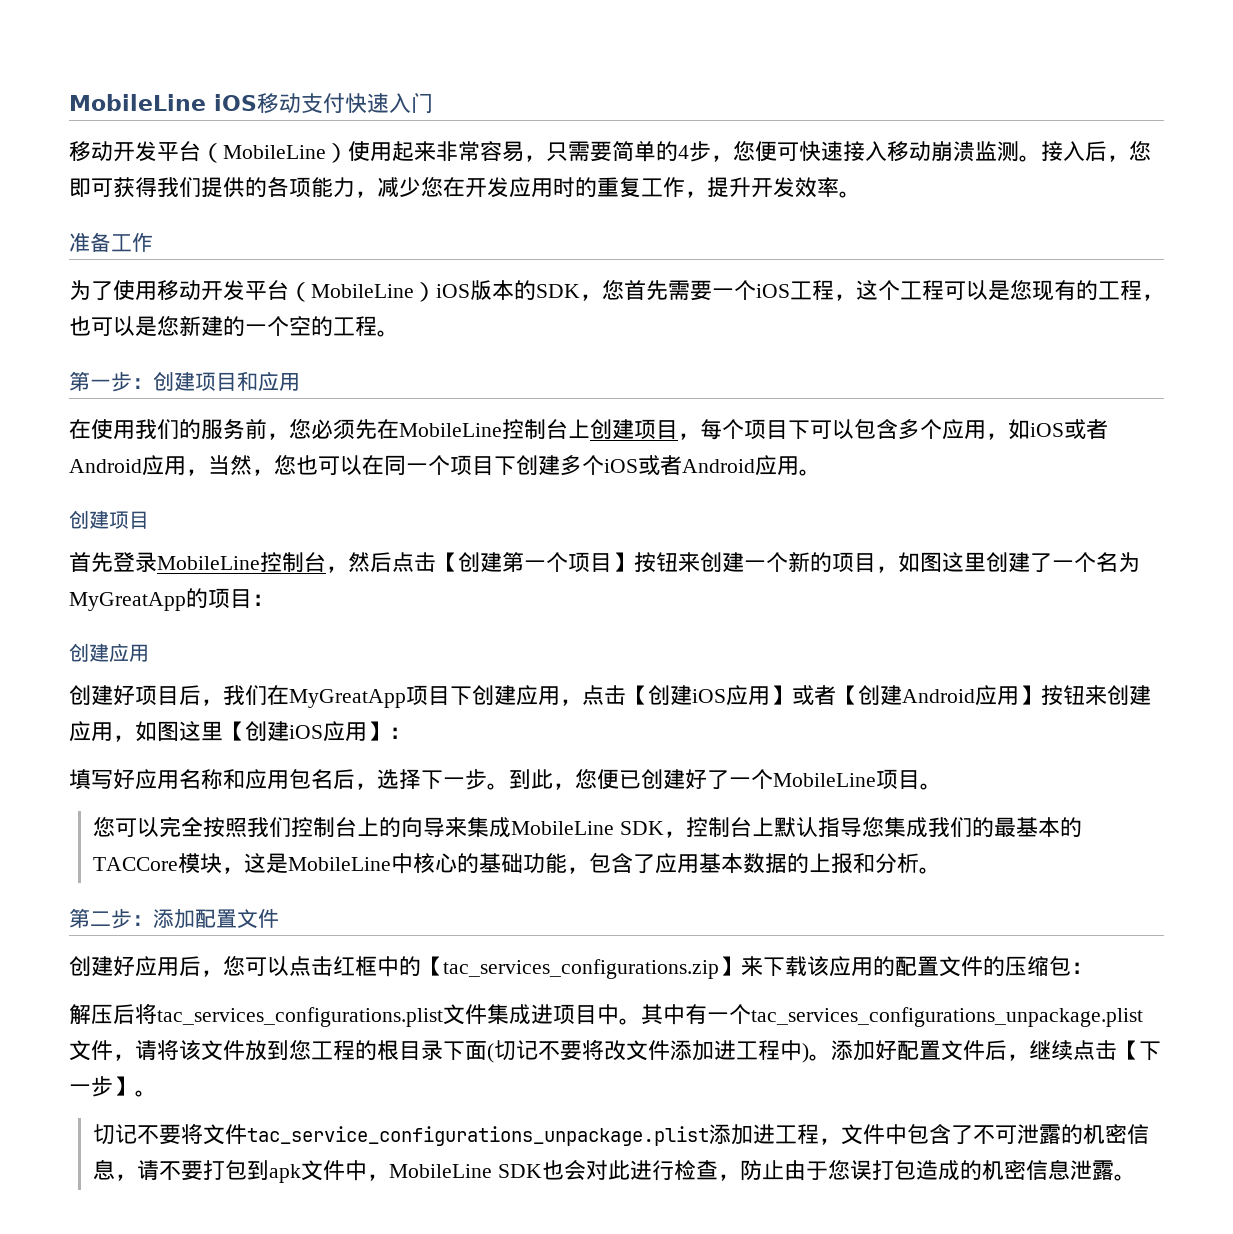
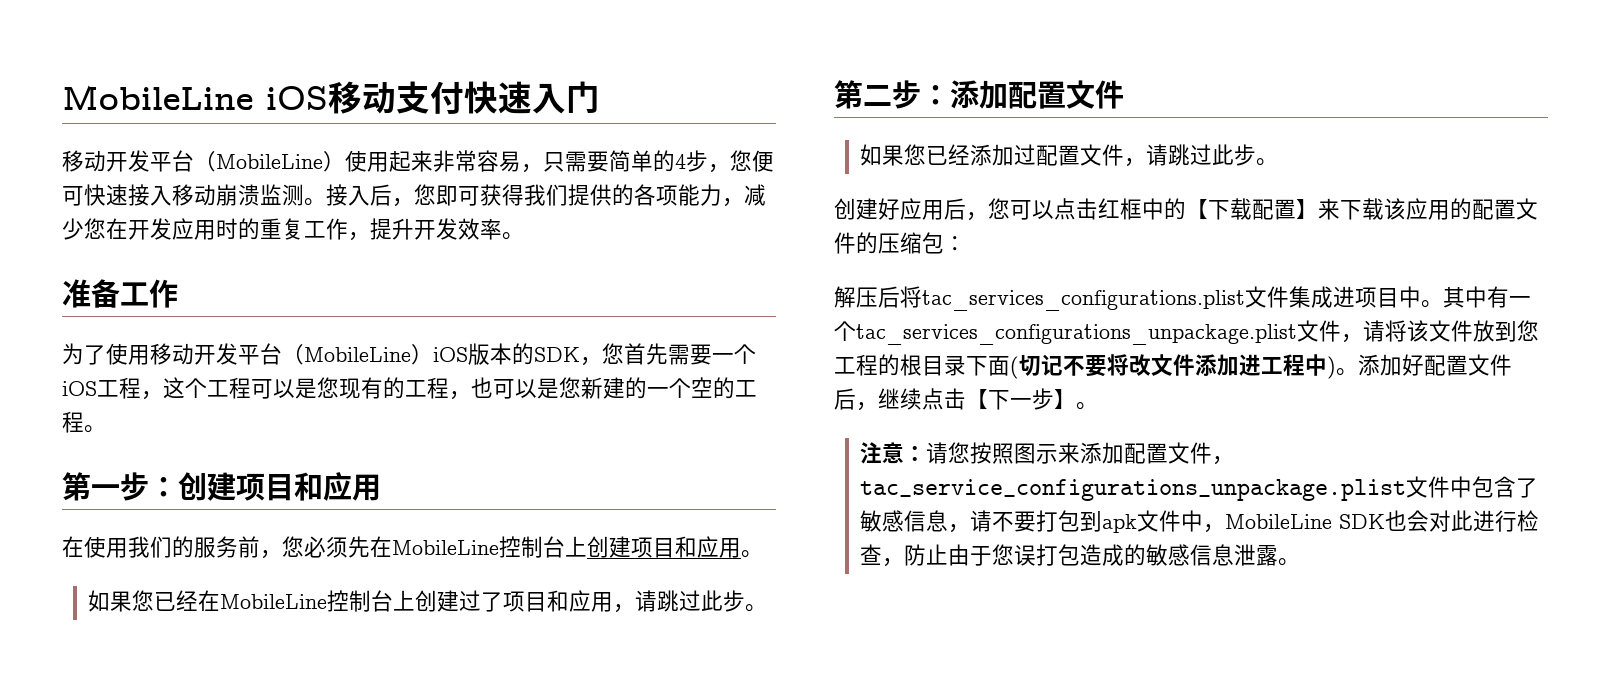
[678,419,1108,440] [69,454,821,476] [69,510,149,529] [69,552,1140,573] [69,588,274,611] [69,643,149,662] [69,685,1151,708] [69,721,411,742] [69,768,942,790] [93,816,1082,838] [93,853,920,874] ，每个项目下可以包含多个应用，如iOS或者Android应用，当然，您也可以在同一个项目下创建多个iOS或者Android应用。 // 创建项目 // 首先登录MobileLine控制台，然后点击【创建第一个项目】按钮来创建一个新的项目，如图这里创建了一个名为MyGreatApp的项目： // 创建应用 // 创建好项目后，我们在MyGreatApp项目下创建应用，点击【创建iOS应用】或者【创建Android应用】按钮来创建应用，如图这里【创建iOS应用】： // 填写好应用名称和应用包名后，选择下一步。到此，您便已创建好了一个MobileLine项目。 // 您可以完全按照我们控制台上的向导来集成MobileLine SDK，控制台上默认指导您集成我们的最基本的TACCore模块，这是MobileLine中核心的基础功能，包含了应用基本数据的上报和分析 -> [675,536,763,558] [88,590,746,613] 和应用。 // 如果您已经在MobileLine控制台上创建过了项目和应用，请跳过此步
(279, 918) none -> [860,144,1279,167] // 如果您已经添加过配置文件，请跳过此步。
[443,959,719,979] tac_services_configurations.zip -> [1208,198,1296,220] 下载配置
[93,1123,1128,1146] 切记不要将文件tac_service_configurations_unpackage.plist添加进工程，文件中包含了不可泄露的机密 -> [860,442,1235,465] [860,476,1539,501] [860,510,905,532] 注意：请您按照图示来添加配置文件，tac_service_configurations_unpackage.plist文件中包含了敏感
[981,1160,1026,1180] 机密 -> [1146,544,1191,566] 敏感

